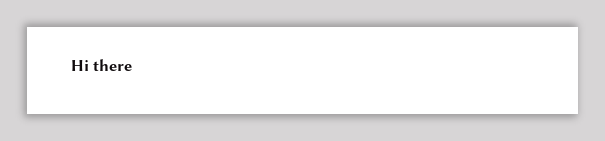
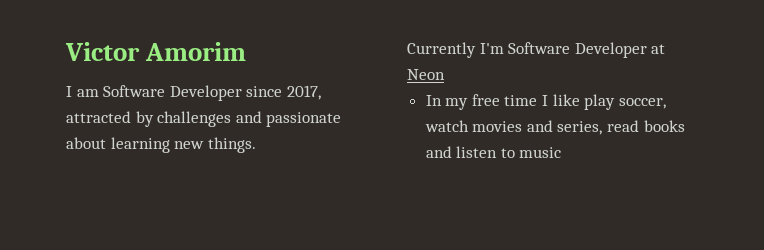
[71,59,133,71] Hi there -> [65,42,247,61] [66,85,321,101] [66,111,342,127] [66,137,256,153] [407,42,666,58] [407,69,445,80] [425,94,666,110] [424,120,685,135] [425,146,562,158] Victor Amorim // I am Software Developer since 2017, attracted by challenges and passionate about learning new things. // Currently I'm Software Developer at Neon // In my free time I like play soccer, watch movies and series, read books and listen to music

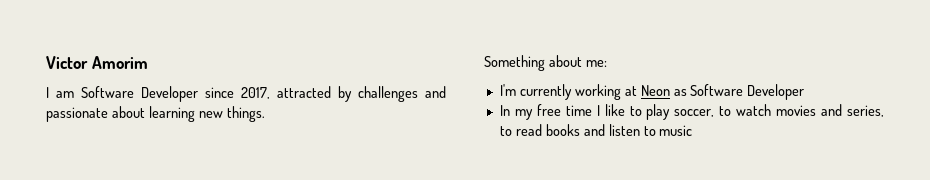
[407,42,666,58] [407,69,445,80] Currently I'm Software Developer at Neon -> [484,55,607,71] [499,84,805,100] Something about me: // I'm currently working at Neon as Software Developer
(580, 100) none -> [629,106,642,116] to
(666, 103) none -> [719,106,732,116] to
(603, 128) none -> [499,126,512,136] to

